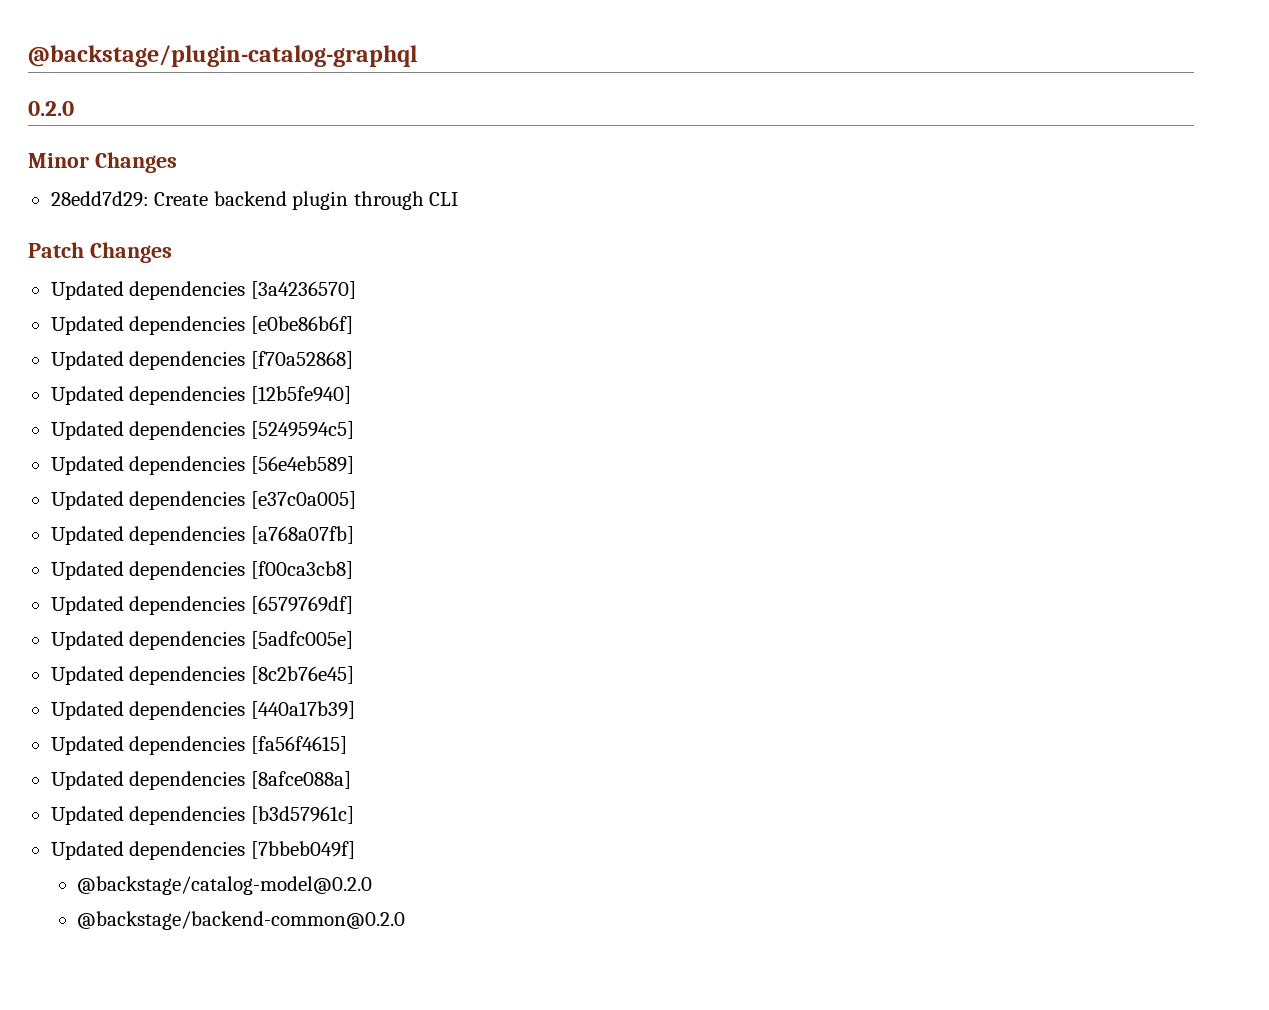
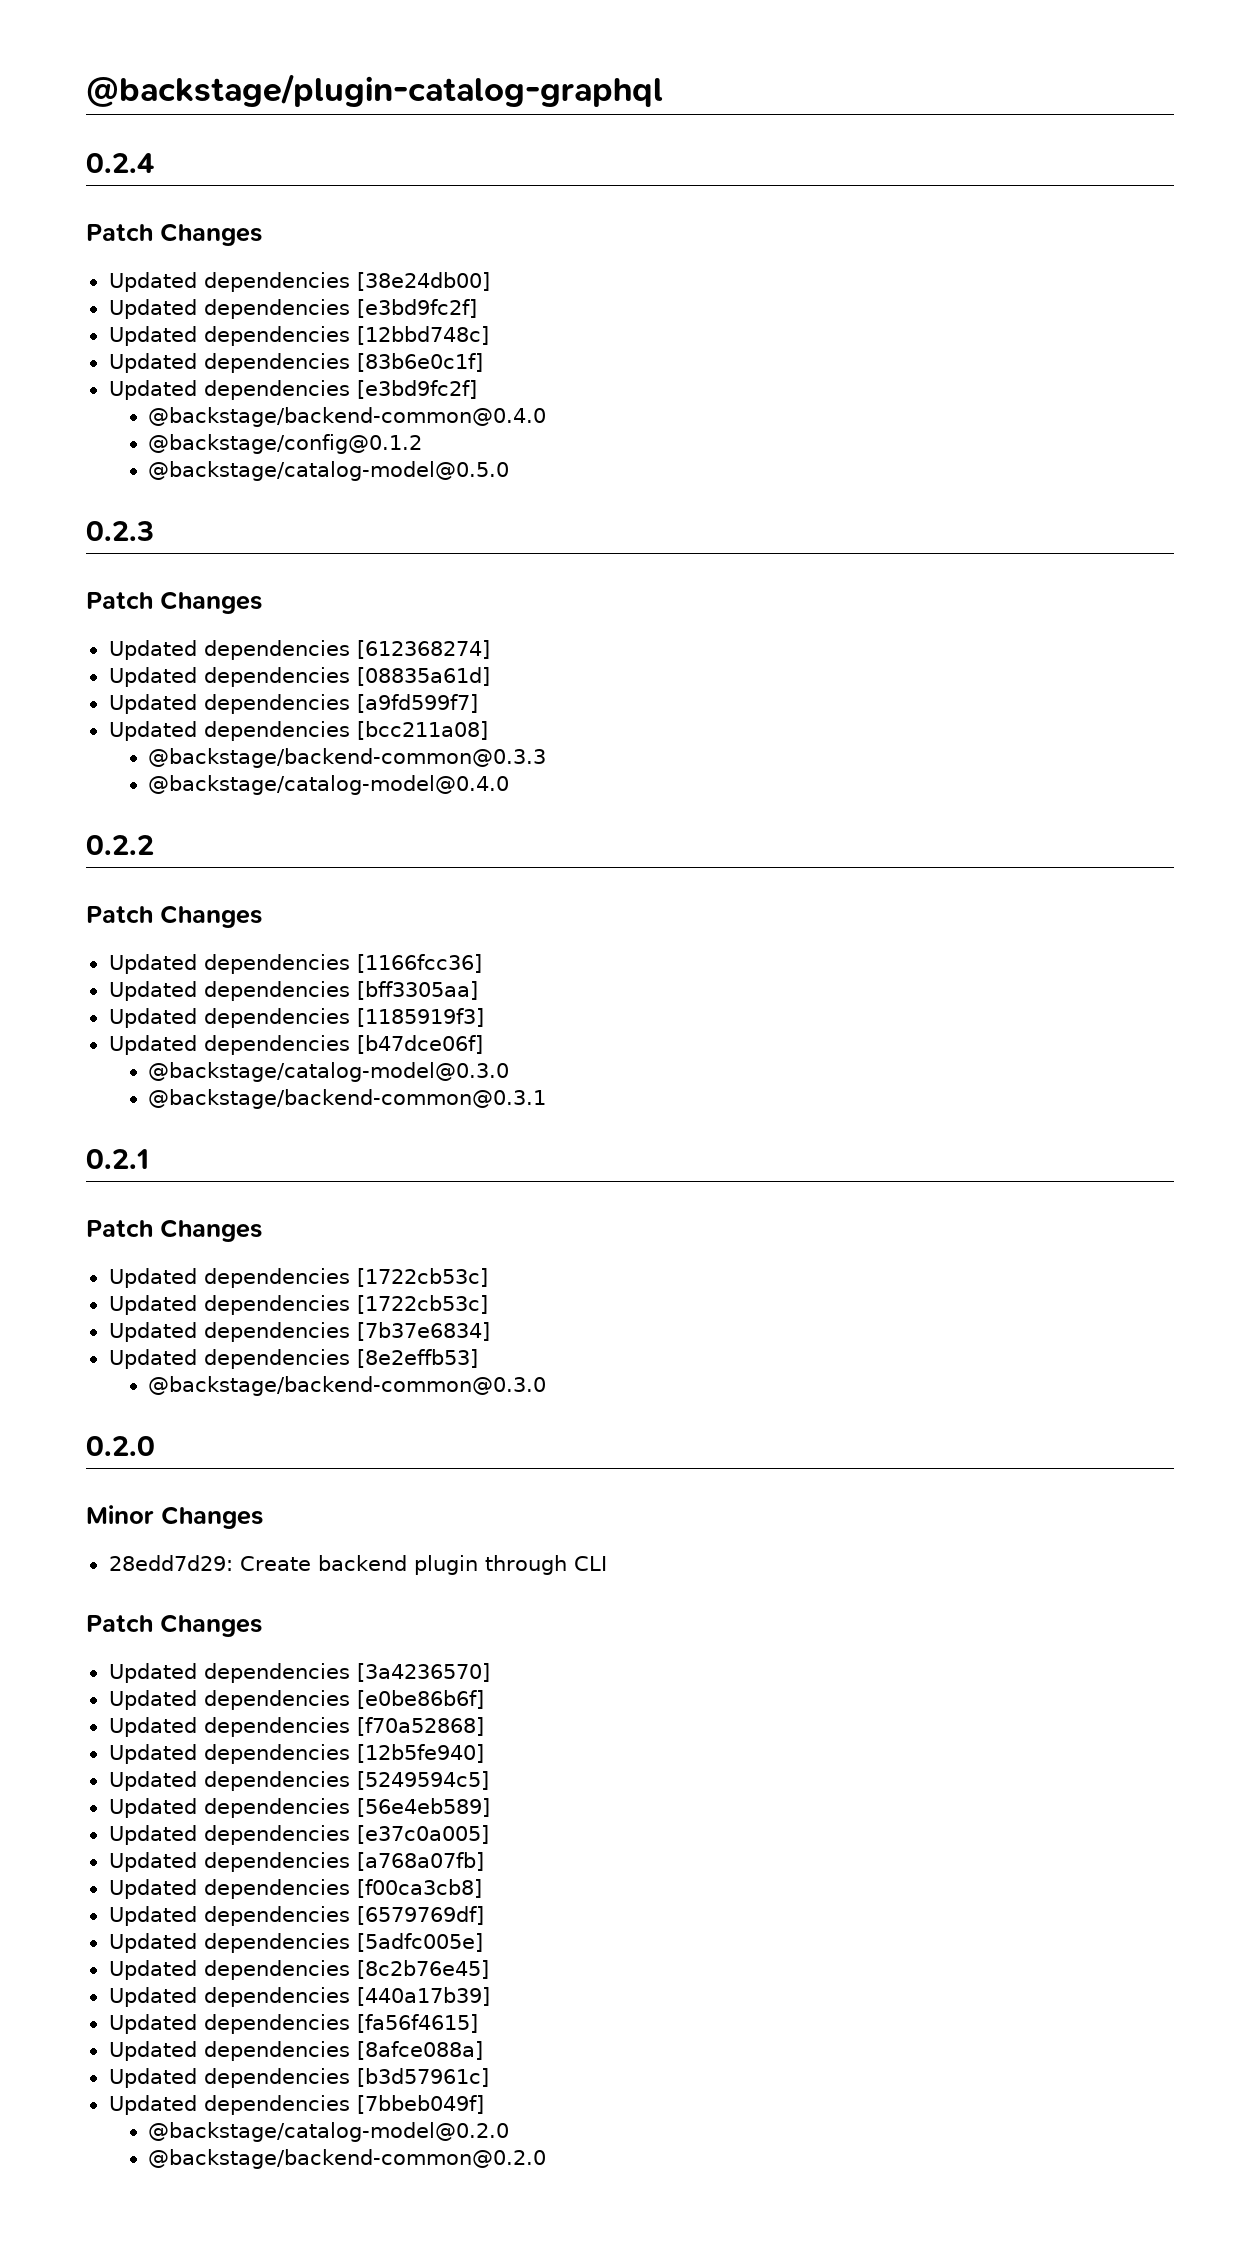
(417, 56) none -> [86,153,154,173] [86,223,262,246] [108,272,490,292] [108,299,477,319] [108,326,489,346] [108,353,483,373] [108,380,477,400] [148,407,547,427] [148,434,423,454] [148,461,510,481] [86,521,154,541] [86,591,262,614] [108,640,490,660] [108,667,490,687] [108,694,478,714] [108,721,488,741] [148,748,547,768] [148,775,510,795] [86,835,154,855] [86,905,262,928] [108,954,482,974] [108,981,478,1001] [108,1008,484,1028] [108,1035,483,1055] [148,1062,510,1082] [148,1089,547,1109] [86,1149,149,1169] [86,1219,262,1242] [108,1268,488,1288] [108,1295,488,1315] [108,1322,490,1342] [108,1349,478,1369] [148,1376,547,1396] // 0.2.4 // Patch Changes // Updated dependencies [38e24db00] // Updated dependencies [e3bd9fc2f] // Updated dependencies [12bbd748c] // Updated dependencies [83b6e0c1f] // Updated dependencies [e3bd9fc2f] // @backstage/backend-common@0.4.0 // @backstage/config@0.1.2 // @backstage/catalog-model@0.5.0 // 0.2.3 // Patch Changes // Updated dependencies [612368274] // Updated dependencies [08835a61d] // Updated dependencies [a9fd599f7] // Updated dependencies [bcc211a08] // @backstage/backend-common@0.3.3 // @backstage/catalog-model@0.4.0 // 0.2.2 // Patch Changes // Updated dependencies [1166fcc36] // Updated dependencies [bff3305aa] // Updated dependencies [1185919f3] // Updated dependencies [b47dce06f] // @backstage/catalog-model@0.3.0 // @backstage/backend-common@0.3.1 // 0.2.1 // Patch Changes // Updated dependencies [1722cb53c] // Updated dependencies [1722cb53c] // Updated dependencies [7b37e6834] // Updated dependencies [8e2effb53] // @backstage/backend-common@0.3.0

